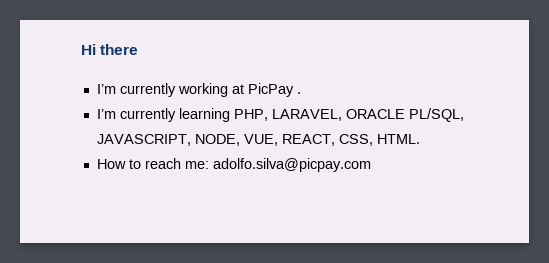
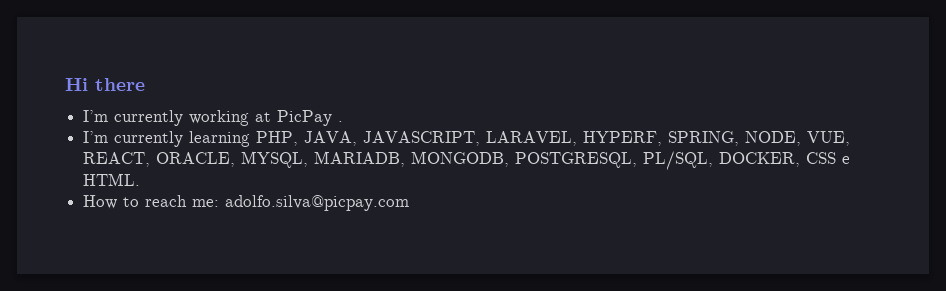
[271,108,464,122] [96,134,373,146] LARAVEL, ORACLE PL/SQL, JAVASCRIPT, NODE, VUE, REACT, CSS, -> [304,131,851,146] [83,151,851,170] JAVA, JAVASCRIPT, LARAVEL, HYPERF, SPRING, NODE, VUE, REACT, ORACLE, MYSQL, MARIADB, MONGODB, POSTGRESQL, PL/SQL, DOCKER, CSS e

